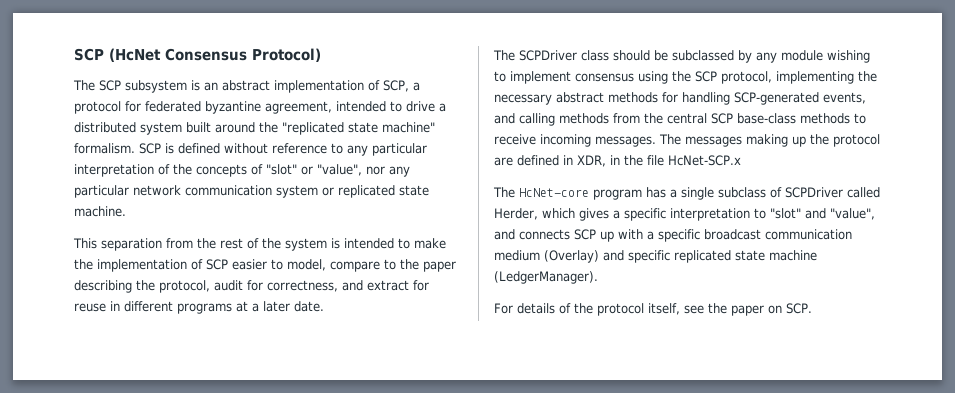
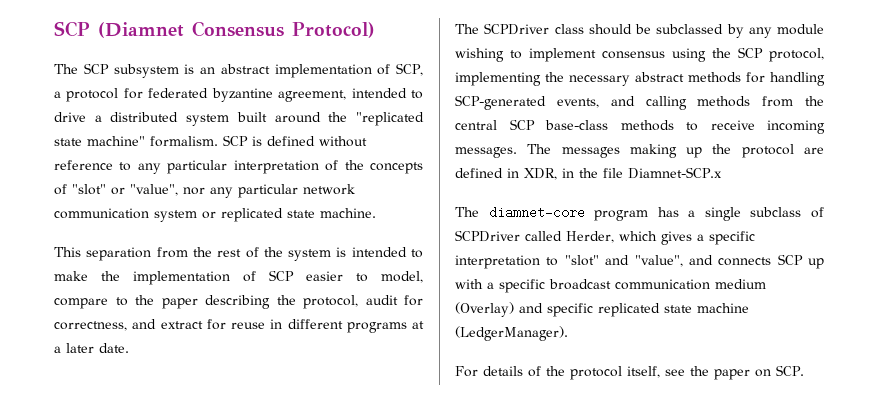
[74,48,161,62] SCP (HcNet -> [54,21,184,38] SCP (Diamnet
[668,155,741,166] [493,187,589,198] HcNet-SCP.x // The HcNet-core -> [628,167,722,179] [455,206,585,219] Diamnet-SCP.x // The diamnet-core

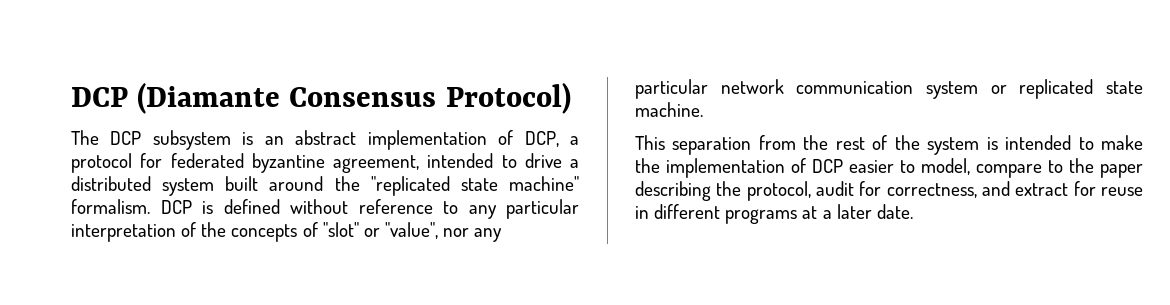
[54,21,184,38] SCP (Diamnet -> [71,82,281,114] DCP (Diamante
[83,63,109,74] SCP -> [110,131,142,145] DCP
[396,63,424,76] SCP, -> [524,131,559,147] DCP,
[223,135,248,146] SCP -> [160,200,192,214] DCP
[269,270,294,281] SCP -> [812,159,843,173] DCP
[455,23,824,38] [455,47,824,62] [455,72,825,86] [455,95,824,110] [455,119,825,134] [455,144,824,158] [455,167,722,180] [455,206,824,221] [455,230,755,245] [455,254,824,269] [455,279,766,293] [455,302,749,317] [455,326,568,341] [455,365,804,380] // The SCPDriver class should be subclassed by any module wishing to implement consensus using the SCP protocol, implementing the necessary abstract methods for handling SCP-generated events, and calling methods from the central SCP base-class methods to receive incoming messages. The messages making up the protocol are defined in XDR, in the file Diamnet-SCP.x // The diamnet-core program has a single subclass of SCPDriver called Herder, which gives a specific interpretation to "slot" and "value", and connects SCP up with a specific broadcast communication medium (Overlay) and specific replicated state machine (LedgerManager). // For details of the protocol itself, see the paper on SCP. -> (913, 211) none

